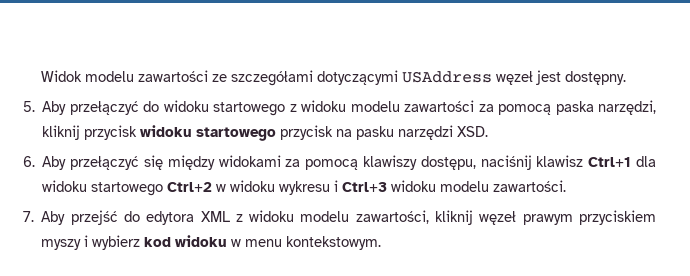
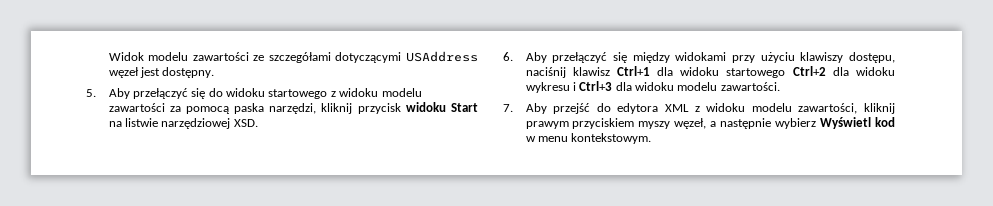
(139, 108) none -> [191,88,206,99] się
[196,125,454,141] startowego przycisk na pasku narzędzi -> [451,103,478,112] [108,118,231,129] Start na listwie narzędziowej
[285,159,359,170] za pomocą -> [731,52,795,63] przy użyciu
[216,184,227,192] w -> [832,67,849,76] dla
(388, 187) none -> [615,82,632,91] dla
[479,211,517,225] węzeł -> (895, 108) none
[84,235,228,250] i wybierz kod widoku -> [674,117,895,129] węzeł, a następnie wybierz Wyświetl kod

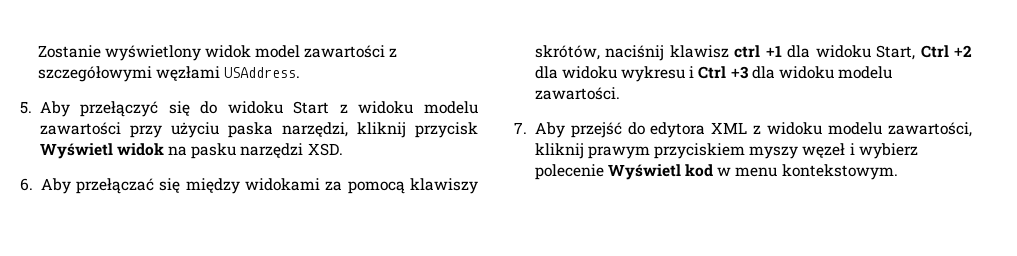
[108,51,478,63] [108,67,215,78] Widok modelu zawartości ze szczegółami dotyczącymi USAddress węzeł jest dostępny. -> [37,45,398,61] [37,66,300,82] Zostanie wyświetlony widok model zawartości z szczegółowymi węzłami USAddress.
[268,89,328,99] startowego -> [293,101,330,114] Start
[169,106,230,114] za pomocą -> [129,122,219,138] przy użyciu
[405,102,478,112] [108,118,231,129] widoku Start na listwie narzędziowej -> [39,143,304,159] Wyświetl widok na pasku narzędzi
[552,52,608,63] przełączyć -> [76,178,155,194] przełączać
[731,52,895,63] [525,66,826,78] przy użyciu klawiszy dostępu, naciśnij klawisz Ctrl+1 dla widoku startowego Ctrl+2 -> [325,178,478,194] [534,45,972,61] za pomocą klawiszy skrótów, naciśnij klawisz ctrl +1 dla widoku Start, Ctrl +2
[579,81,613,91] Ctrl+3 -> [698,66,749,79] Ctrl +3
[674,118,817,129] węzeł, a następnie wybierz -> [802,143,918,159] [534,164,604,180] węzeł i wybierz polecenie

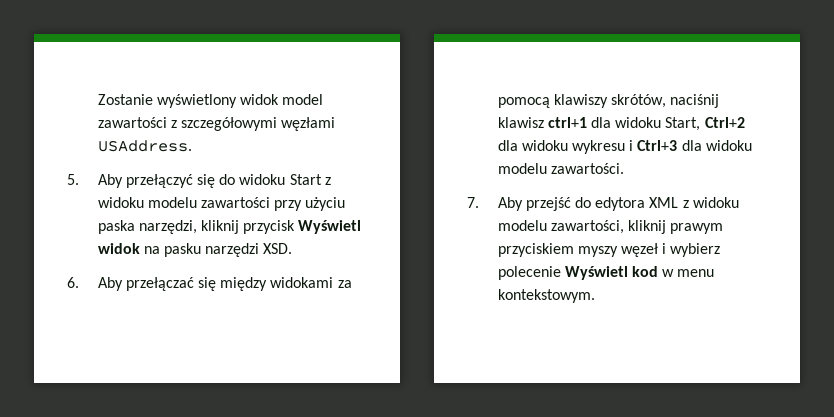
[734,45,782,58] ctrl +1 -> [547,117,587,128] ctrl+1
[920,45,972,58] Ctrl +2 -> [704,117,745,128] Ctrl+2
[698,66,749,79] Ctrl +3 -> [637,140,678,151] Ctrl+3

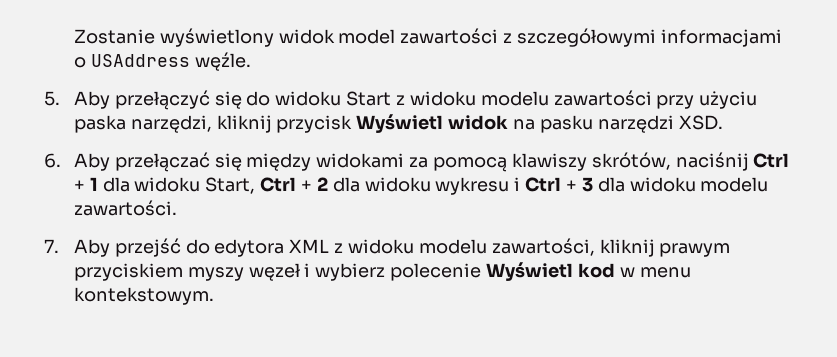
[281,117,336,131] [97,140,192,152] węzłami USAddress. -> [660,29,782,47] [73,52,251,71] informacjami o USAddress węźle.
[497,117,745,131] klawisz ctrl+1 dla widoku Start, Ctrl+2 -> [753,153,790,168] [73,177,328,194] Ctrl + 1 dla widoku Start, Ctrl + 2
[637,140,678,151] Ctrl+3 -> [525,177,593,192] Ctrl + 3

